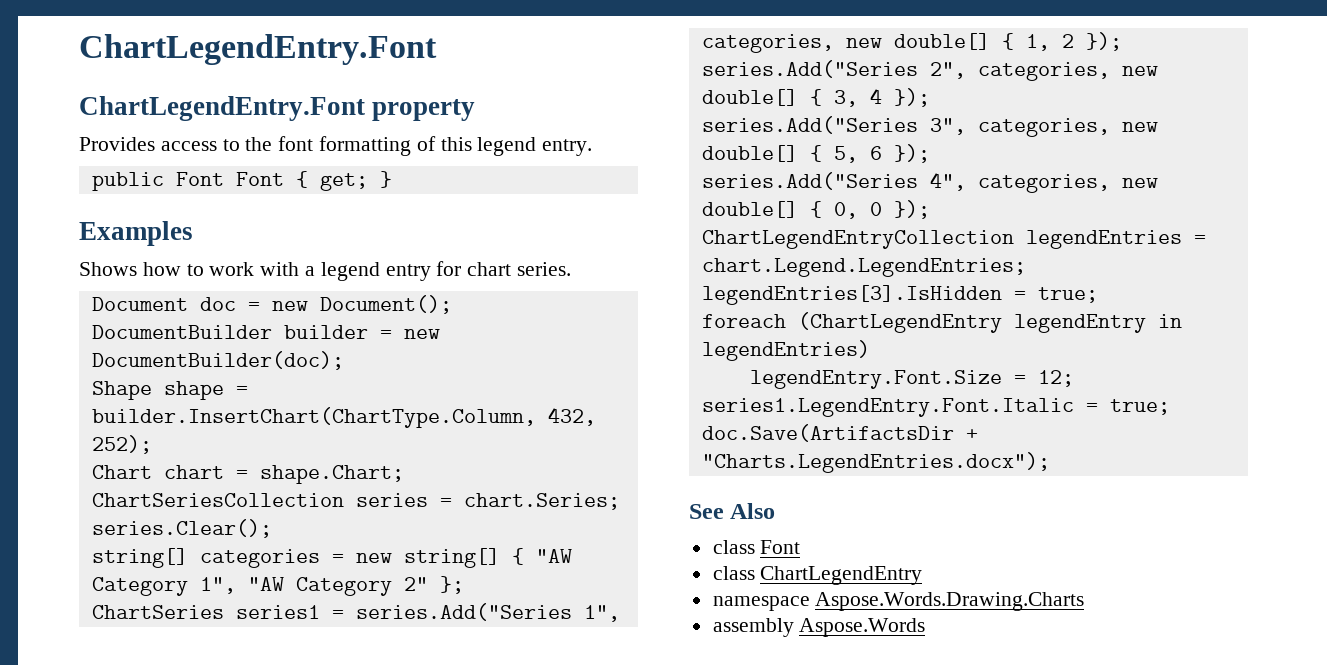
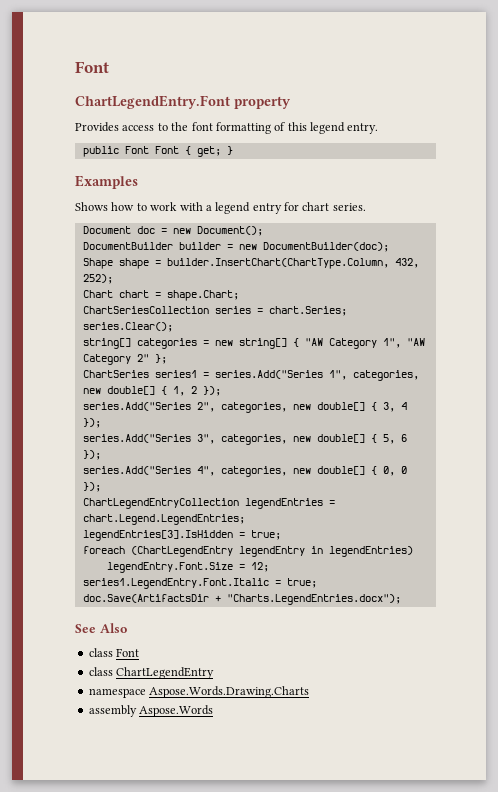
[79,34,437,65] ChartLegendEntry.Font -> [75,61,109,73] Font

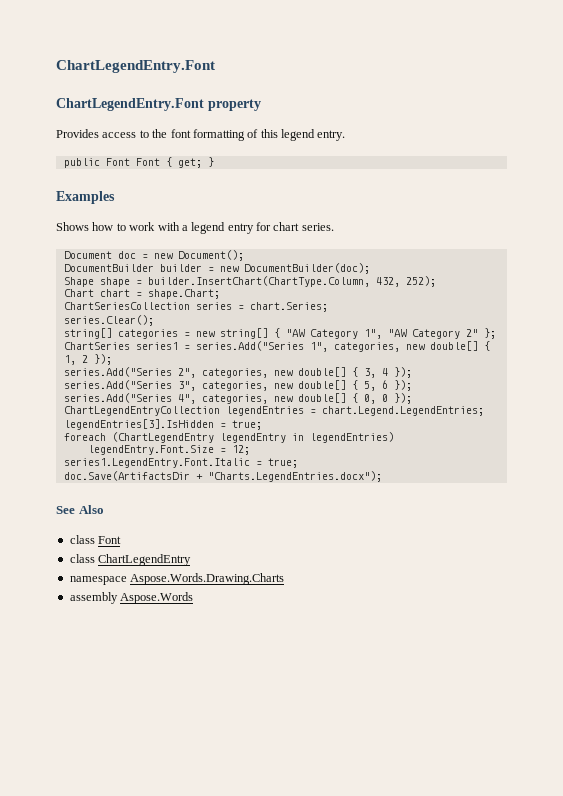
[75,61,109,73] Font -> [56,60,215,73] ChartLegendEntry.Font

